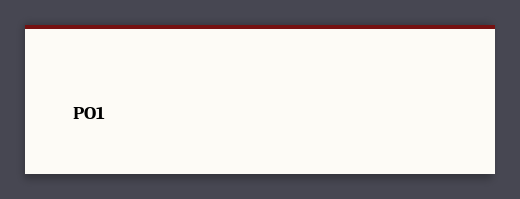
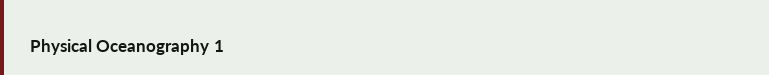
[73,106,105,119] PO1 -> [30,39,224,55] Physical Oceanography 1

